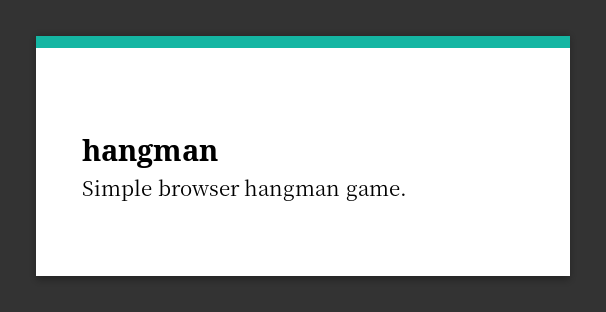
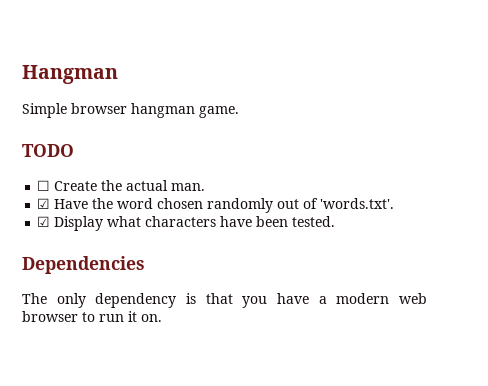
[82,139,218,168] hangman -> [22,65,118,84] Hangman
(407, 192) none -> [22,144,74,157] [37,180,206,191] [37,198,395,213] [37,216,336,231] [22,256,145,274] [22,293,428,308] [22,311,162,322] // TODO // ☐ Create the actual man. // ☑ Have the word chosen randomly out of 'words.txt'. // ☑ Display what characters have been tested. // Dependencies // The only dependency is that you have a modern web browser to run it on.

